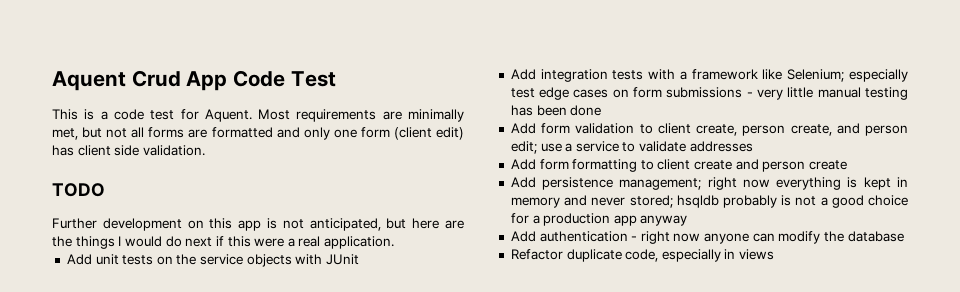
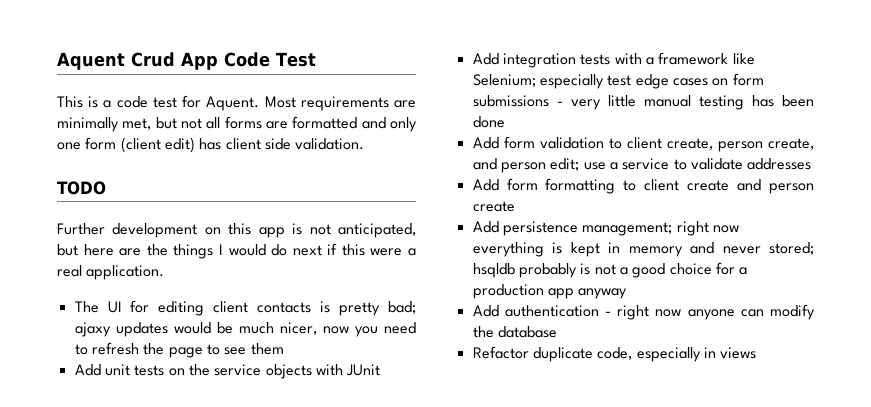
(395, 242) none -> [74,300,417,316] [74,322,417,337] [74,342,284,358] // The UI for editing client contacts is pretty bad; ajaxy updates would be much nicer, now you need to refresh the page to see them

